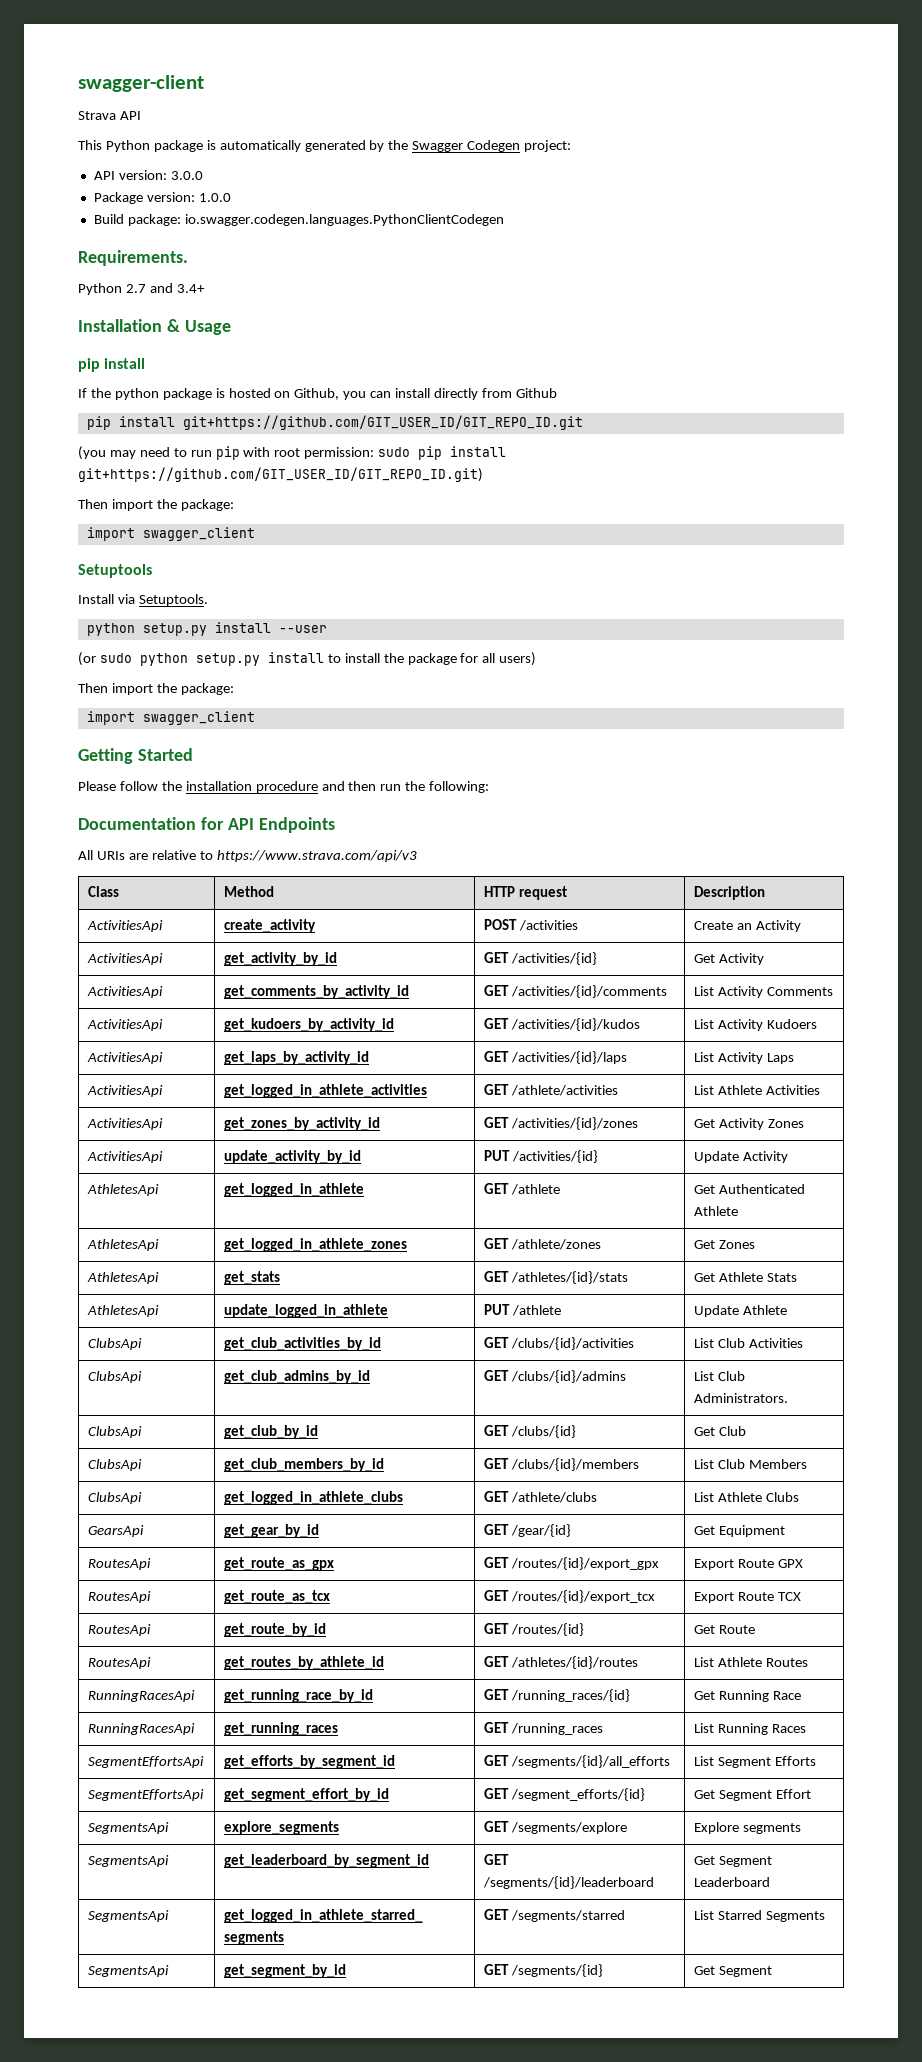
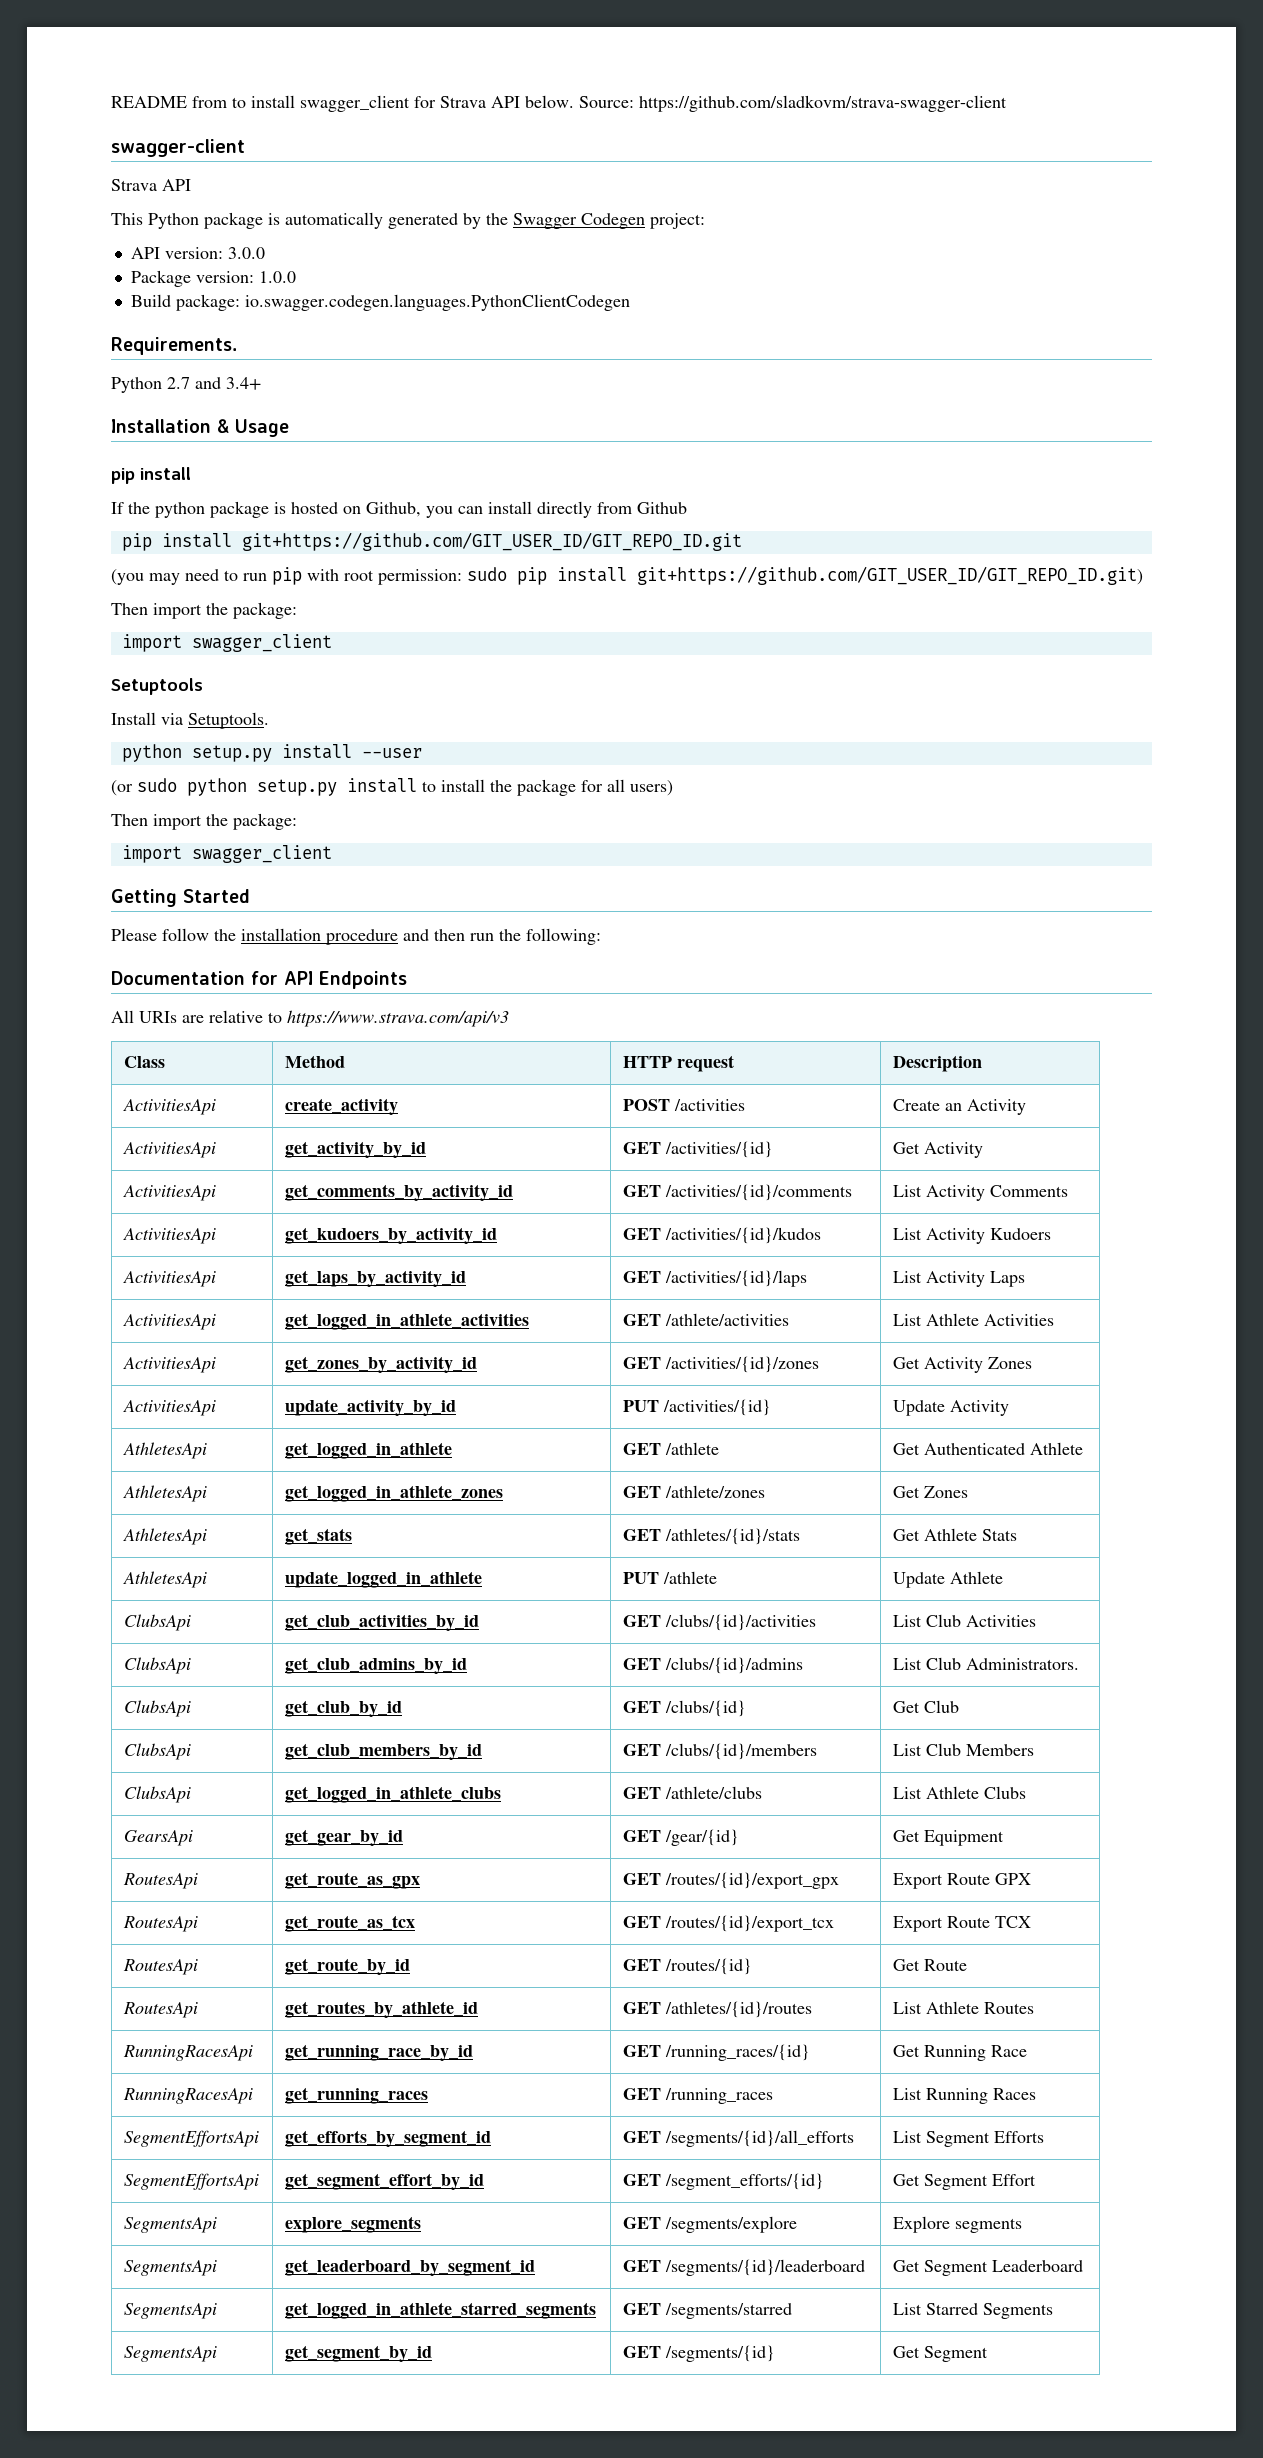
(78, 83) none -> [111,95,1007,112] README from to install swagger_client for Strava API below. Source: https://github.com/sladkovm/strava-swagger-client //

